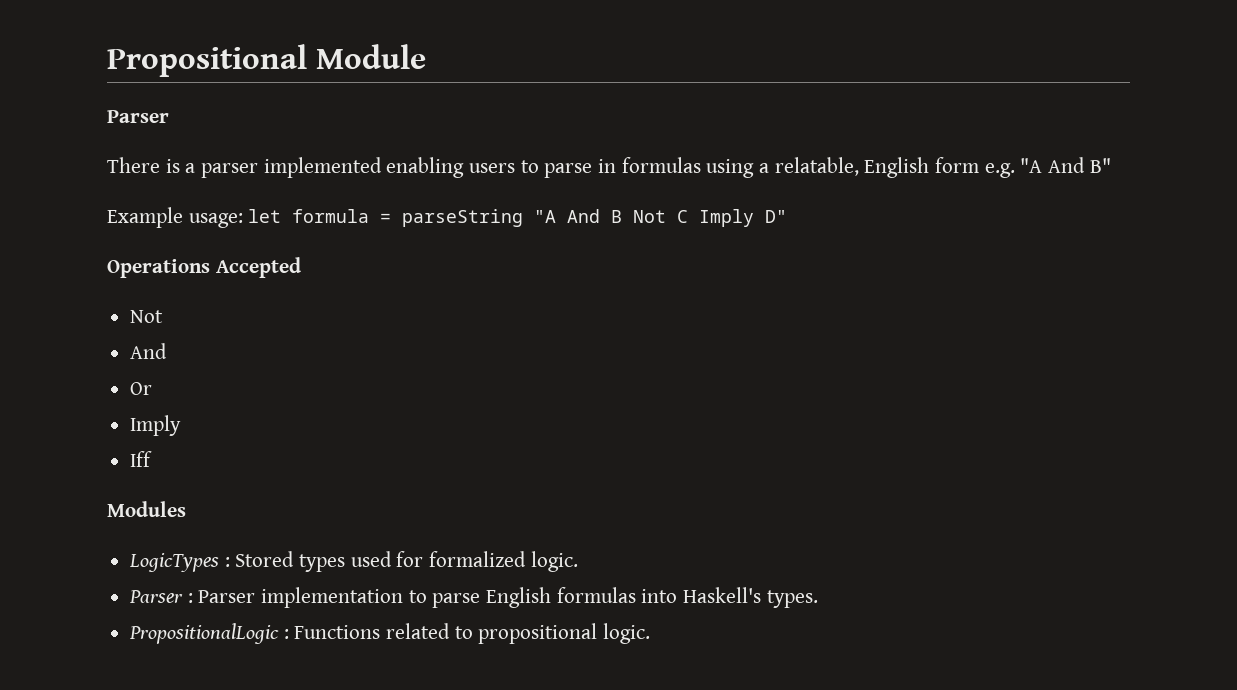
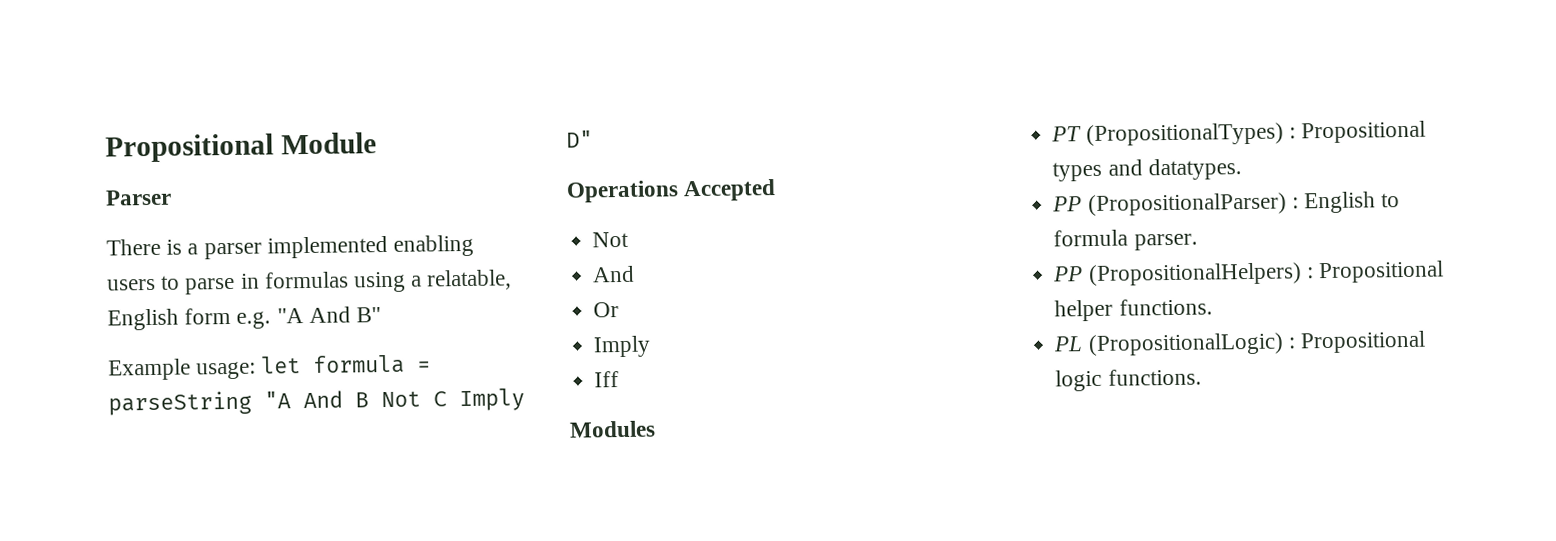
[129,551,578,572] [129,587,818,608] [129,623,651,644] LogicTypes : Stored types used for formalized logic. // Parser : Parser implementation to parse English formulas into Haskell's types. // PropositionalLogic : Functions related to propositional logic. -> [1051,120,1426,147] [1052,158,1242,182] [1052,191,1401,217] [1053,229,1198,251] [1052,260,1444,287] [1054,298,1213,322] [1053,330,1426,357] [1055,368,1202,392] PT (PropositionalTypes) : Propositional types and datatypes. // PP (PropositionalParser) : English to formula parser. // PP (PropositionalHelpers) : Propositional helper functions. // PL (PropositionalLogic) : Propositional logic functions.

